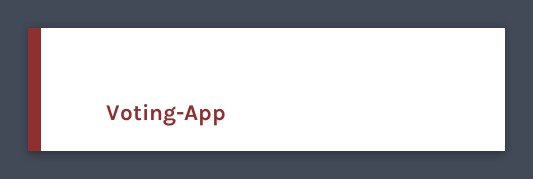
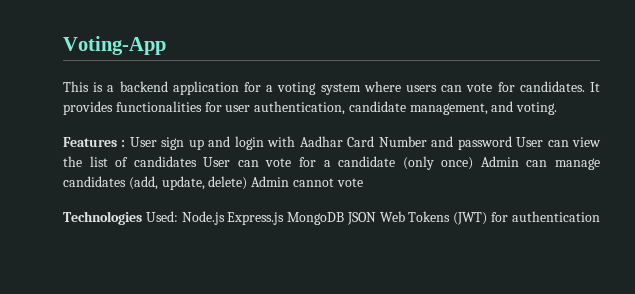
(226, 115) none -> [63,81,600,95] [63,101,558,115] [63,136,601,150] [63,156,600,170] [63,176,363,190] [63,211,600,225] // This is a backend application for a voting system where users can vote for candidates. It provides functionalities for user authentication, candidate management, and voting. // Features : User sign up and login with Aadhar Card Number and password User can view the list of candidates User can vote for a candidate (only once) Admin can manage candidates (add, update, delete) Admin cannot vote // Technologies Used: Node.js Express.js MongoDB JSON Web Tokens (JWT) for authentication

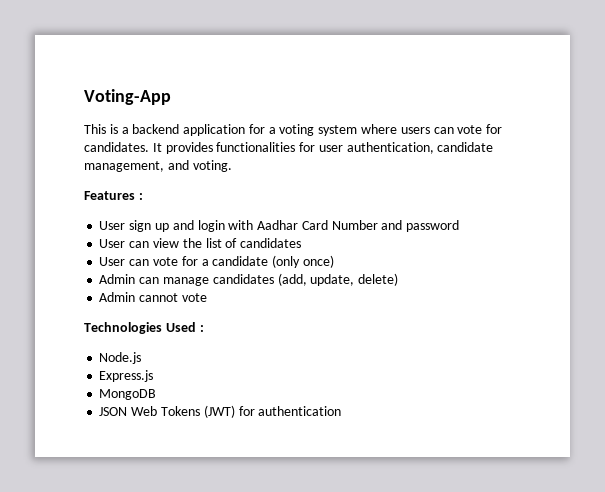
(126, 143) none -> (143, 196) //
(512, 143) none -> (460, 226) //
(197, 161) none -> (302, 243) //
(474, 163) none -> (334, 261) //
(248, 183) none -> (399, 279) //
[145,211,178,222] Used: -> [165,322,204,332] Used : //
(225, 218) none -> (142, 358) //
(285, 218) none -> (154, 376) //
(345, 218) none -> (157, 394) //

